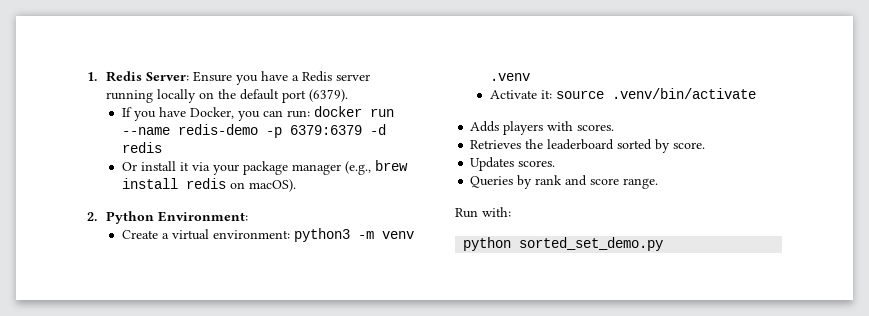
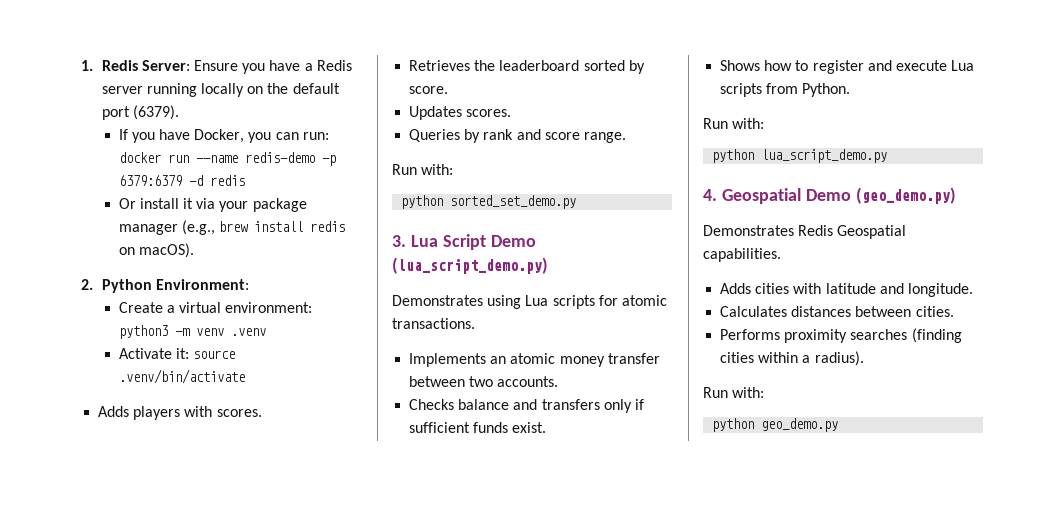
(664, 244) none -> [392,234,536,250] [392,257,548,274] [392,295,667,309] [392,318,475,329] [409,353,660,367] [409,376,559,387] [409,399,644,413] [409,422,547,433] [720,60,975,74] [720,83,851,97] [703,118,765,129] [712,149,888,163] [703,187,956,204] [703,225,907,239] [703,248,781,262] [720,283,973,297] [720,306,954,317] [720,328,962,343] [720,351,864,366] [703,387,765,398] [712,418,839,432] // 3. Lua Script Demo (lua_script_demo.py) // Demonstrates using Lua scripts for atomic transactions. // Implements an atomic money transfer between two accounts. // Checks balance and transfers only if sufficient funds exist. // Shows how to register and execute Lua scripts from Python. // Run with: // python lua_script_demo.py // 4. Geospatial Demo (geo_demo.py) // Demonstrates Redis Geospatial capabilities. // Adds cities with latitude and longitude. // Calculates distances between cities. // Performs proximity searches (finding cities within a radius). // Run with: // python geo_demo.py

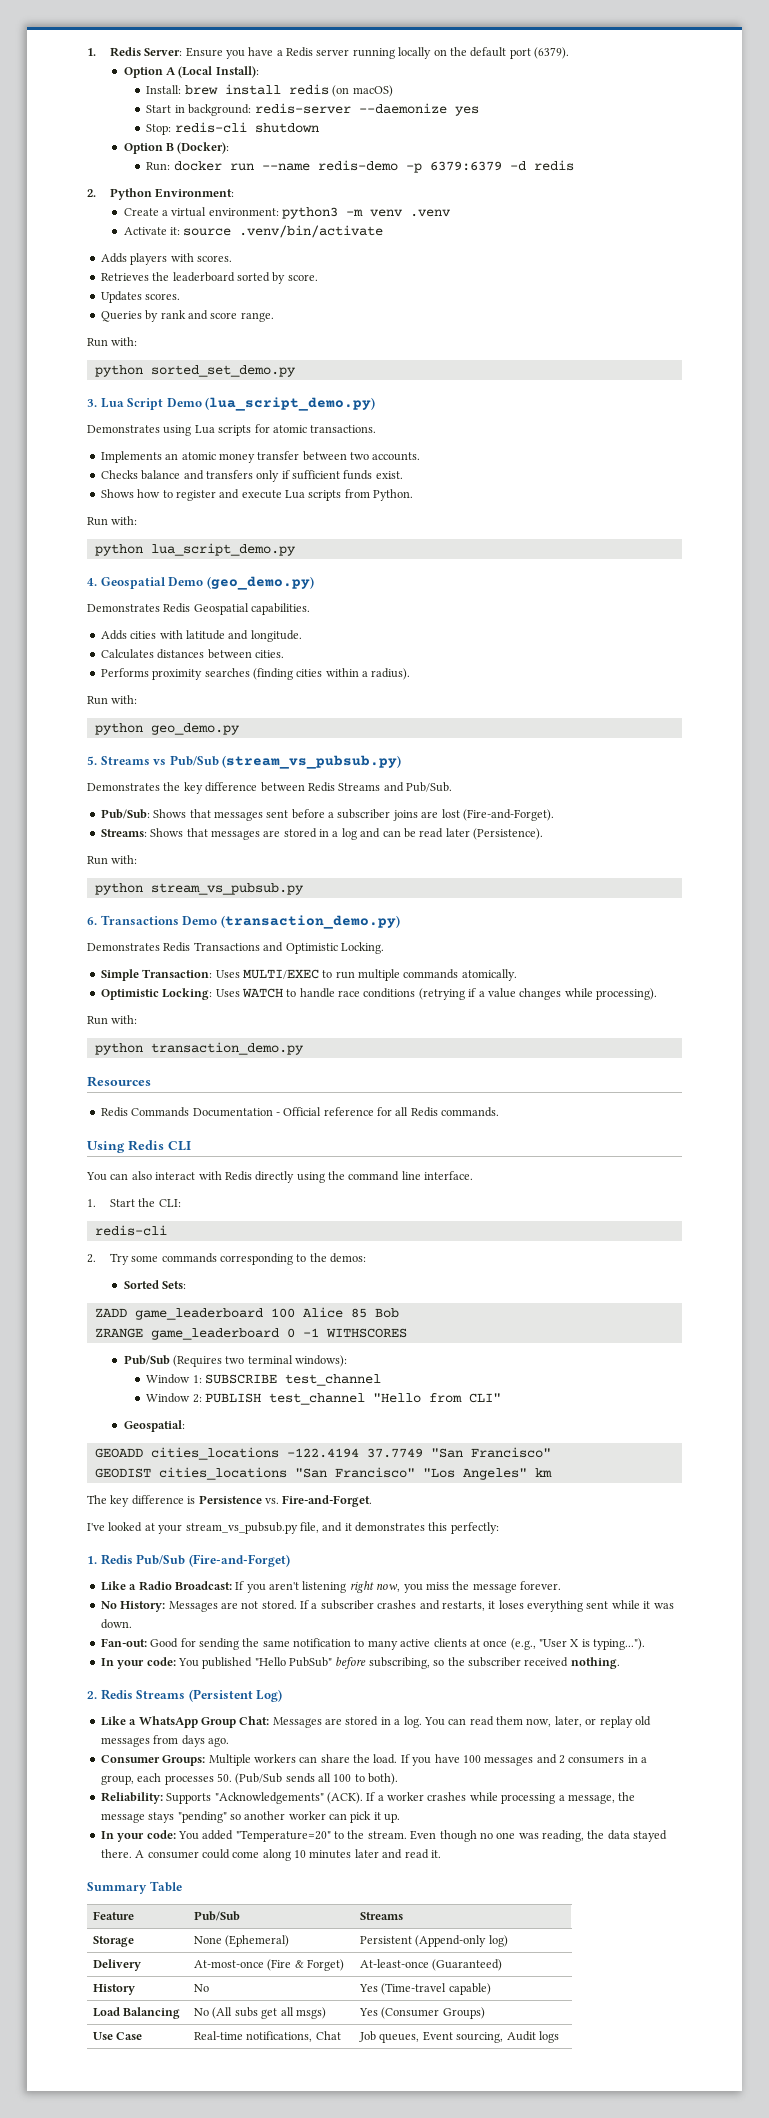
[118,129,329,143] If you have Docker, you can run: -> [123,66,259,78] [146,84,393,97] [146,103,479,116] [146,122,319,135] [123,142,230,154] [146,162,171,171] Option A (Local Install): // Install: brew install redis (on macOS) // Start in background: redis-server --daemonize yes // Stop: redis-cli shutdown // Option B (Docker): // Run:
[118,198,307,212] [118,220,345,235] [118,243,194,258] // Or install it via your package manager (e.g., brew install redis on macOS). -> (574, 165) none
(839, 425) none -> [87,755,402,769] [87,782,452,794] [100,809,554,821] [100,828,543,840] [87,855,138,865] [94,883,304,895] [87,915,400,929] [87,942,384,954] [100,969,517,981] [100,988,657,1000] [87,1015,138,1025] [94,1042,304,1055] [87,1076,151,1087] [100,1107,500,1117] [87,1140,191,1153] [86,1171,474,1183] [87,1198,181,1207] [94,1225,167,1236] [87,1253,367,1265] [123,1280,186,1289] [94,1307,399,1320] [94,1328,407,1340] [123,1355,348,1367] [146,1374,382,1386] [146,1393,502,1405] [123,1420,185,1432] [94,1447,551,1460] [94,1467,552,1480] [87,1495,373,1507] [87,1522,499,1534] [87,1554,290,1567] [100,1581,561,1593] [100,1600,674,1612] [100,1619,132,1629] [100,1638,646,1650] [100,1657,620,1669] [87,1689,283,1702] [100,1716,651,1728] [100,1735,229,1747] [100,1754,648,1766] [100,1773,399,1785] [100,1792,636,1804] [100,1811,401,1823] [100,1830,668,1842] [100,1849,441,1861] [87,1881,182,1894] [93,1911,135,1920] [194,1911,241,1921] [360,1912,404,1920] [93,1936,135,1947] [194,1935,290,1947] [360,1935,508,1947] [93,1959,142,1971] [194,1959,345,1971] [360,1959,503,1971] [93,1984,136,1995] [194,1984,210,1992] [359,1983,491,1995] [93,2007,181,2019] [194,2007,326,2019] [359,2007,485,2019] [93,2032,143,2040] [194,2031,341,2042] [359,2031,559,2043] // 5. Streams vs Pub/Sub (stream_vs_pubsub.py) // Demonstrates the key difference between Redis Streams and Pub/Sub. // Pub/Sub: Shows that messages sent before a subscriber joins are lost (Fire-and-Forget). // Streams: Shows that messages are stored in a log and can be read later (Persistence). // Run with: // python stream_vs_pubsub.py // 6. Transactions Demo (transaction_demo.py) // Demonstrates Redis Transactions and Optimistic Locking. // Simple Transaction: Uses MULTI/EXEC to run multiple commands atomically. // Optimistic Locking: Uses WATCH to handle race conditions (retrying if a value changes while processing). // Run with: // python transaction_demo.py // Resources // Redis Commands Documentation - Official reference for all Redis commands. // Using Redis CLI // You can also interact with Redis directly using the command line interface. // 1. Start the CLI: // redis-cli // 2. Try some commands corresponding to the demos: // Sorted Sets: // ZADD game_leaderboard 100 Alice 85 Bob // ZRANGE game_leaderboard 0 -1 WITHSCORES // Pub/Sub (Requires two terminal windows): // Window 1: SUBSCRIBE test_channel // Window 2: PUBLISH test_channel "Hello from CLI" // Geospatial: // GEOADD cities_locations -122.4194 37.7749 "San Francisco" // GEODIST cities_locations "San Francisco" "Los Angeles" km // The key difference is Persistence vs. Fire-and-Forget. // I've looked at your stream_vs_pubsub.py file, and it demonstrates this perfectly: // 1. Redis Pub/Sub (Fire-and-Forget) // Like a Radio Broadcast: If you aren't listening right now, you miss the message forever. // No History: Messages are not stored. If a subscriber crashes and restarts, it loses everything sent while it was down. // Fan-out: Good for sending the same notification to many active clients at once (e.g., "User X is typing..."). // In your code: You published "Hello PubSub" before subscribing, so the subscriber received nothing. // 2. Redis Streams (Persistent Log) // Like a WhatsApp Group Chat: Messages are stored in a log. You can read them now, later, or replay old messages from days ago. // Consumer Groups: Multiple workers can share the load. If you have 100 messages and 2 consumers in a group, each processes 50. (Pub/Sub sends all 100 to both). // Reliability: Supports "Acknowledgements" (ACK). If a worker crashes while processing a message, the message stays "pending" so another worker can pick it up. // In your code: You added "Temperature=20" to the stream. Even though no one was reading, the data stayed there. A consumer could come along 10 minutes later and read it. // Summary Table // Feature | Pub/Sub | Streams // Storage | None (Ephemeral) | Persistent (Append-only log) // Delivery | At-most-once (Fire & Forget) | At-least-once (Guaranteed) // History | No | Yes (Time-travel capable) // Load Balancing | No (All subs get all msgs) | Yes (Consumer Groups) // Use Case | Real-time notifications, Chat | Job queues, Event sourcing, Audit logs

